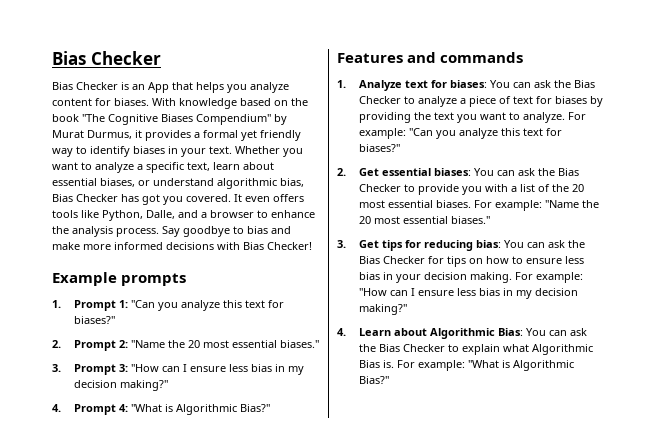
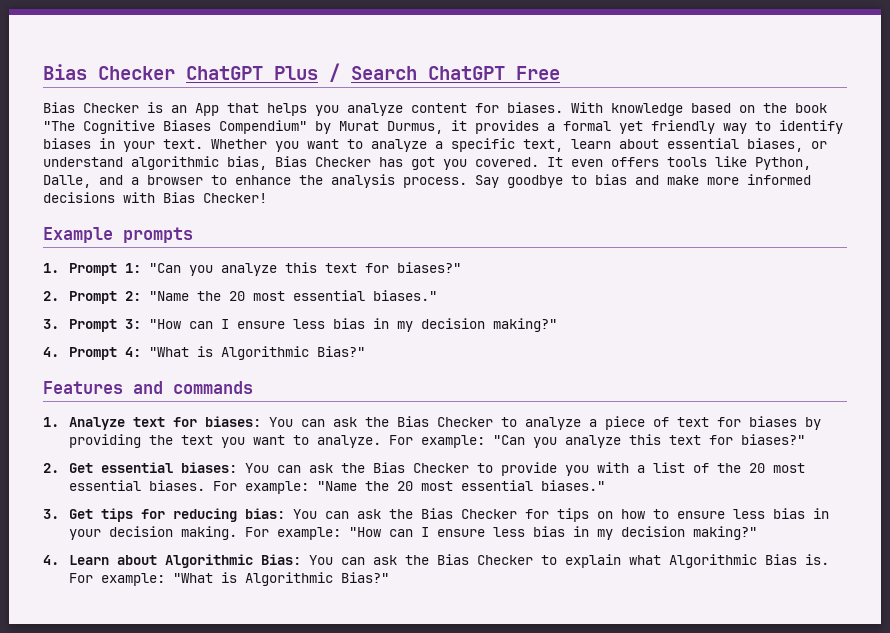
[52,51,161,65] Bias Checker -> [43,63,560,82] Bias Checker ChatGPT Plus / Search ChatGPT Free

